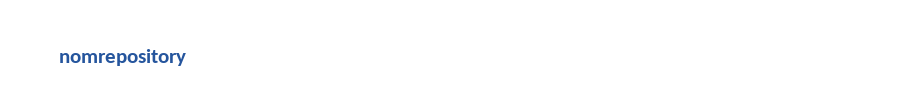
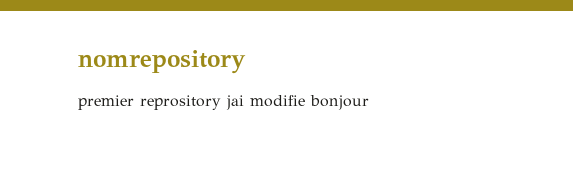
(186, 57) none -> [78,95,369,110] // premier reprository jai modifie bonjour

